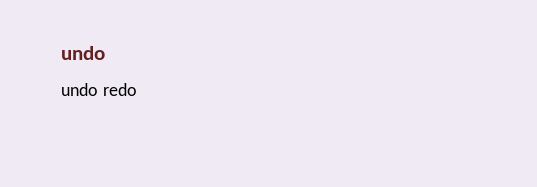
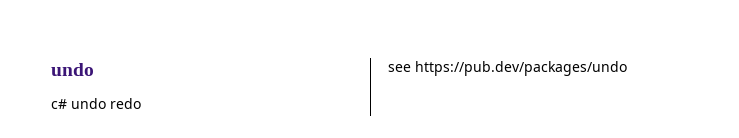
(105, 53) none -> [51,99,67,109] c#
(137, 89) none -> [388,61,627,76] // see https://pub.dev/packages/undo

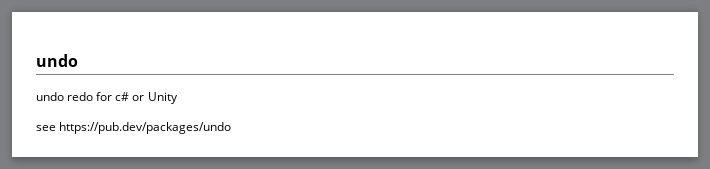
[51,99,67,109] c# -> (78, 60) none
(141, 103) none -> [96,92,178,104] for c# or Unity

